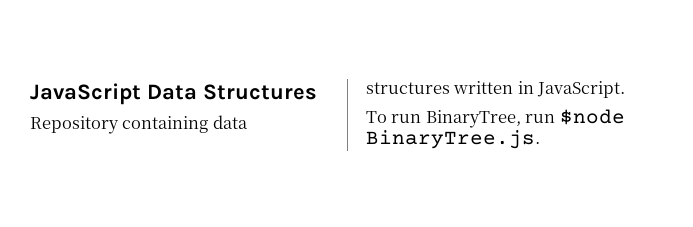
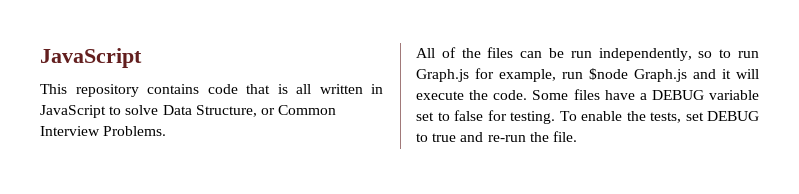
[30,83,317,105] [30,115,248,134] [366,81,626,98] [366,109,625,128] [366,130,540,149] JavaScript Data Structures // Repository containing data structures written in JavaScript. // To run BinaryTree, run $node BinaryTree.js. -> [40,48,142,68] [40,84,383,97] [40,105,337,118] [40,126,167,136] [416,47,759,61] [416,68,759,82] [416,89,759,100] [416,110,759,124] [416,131,577,142] JavaScript // This repository contains code that is all written in JavaScript to solve Data Structure, or Common Interview Problems. // All of the files can be run independently, so to run Graph.js for example, run $node Graph.js and it will execute the code. Some files have a DEBUG variable set to false for testing. To enable the tests, set DEBUG to true and re-run the file.

